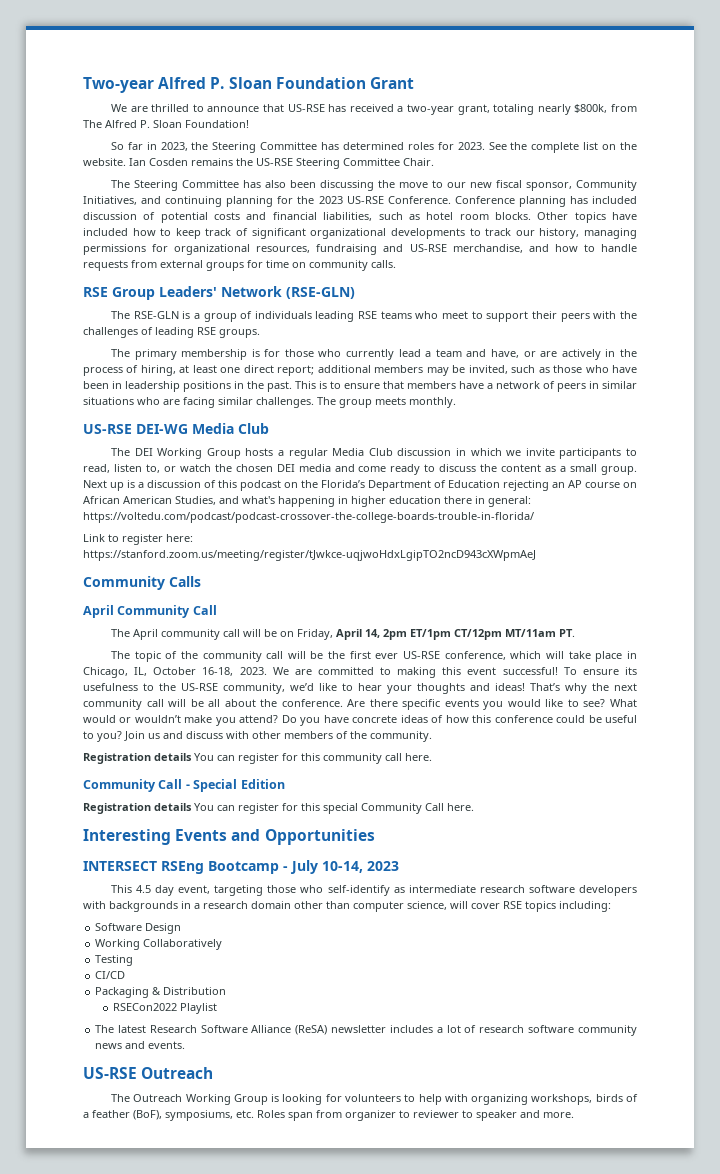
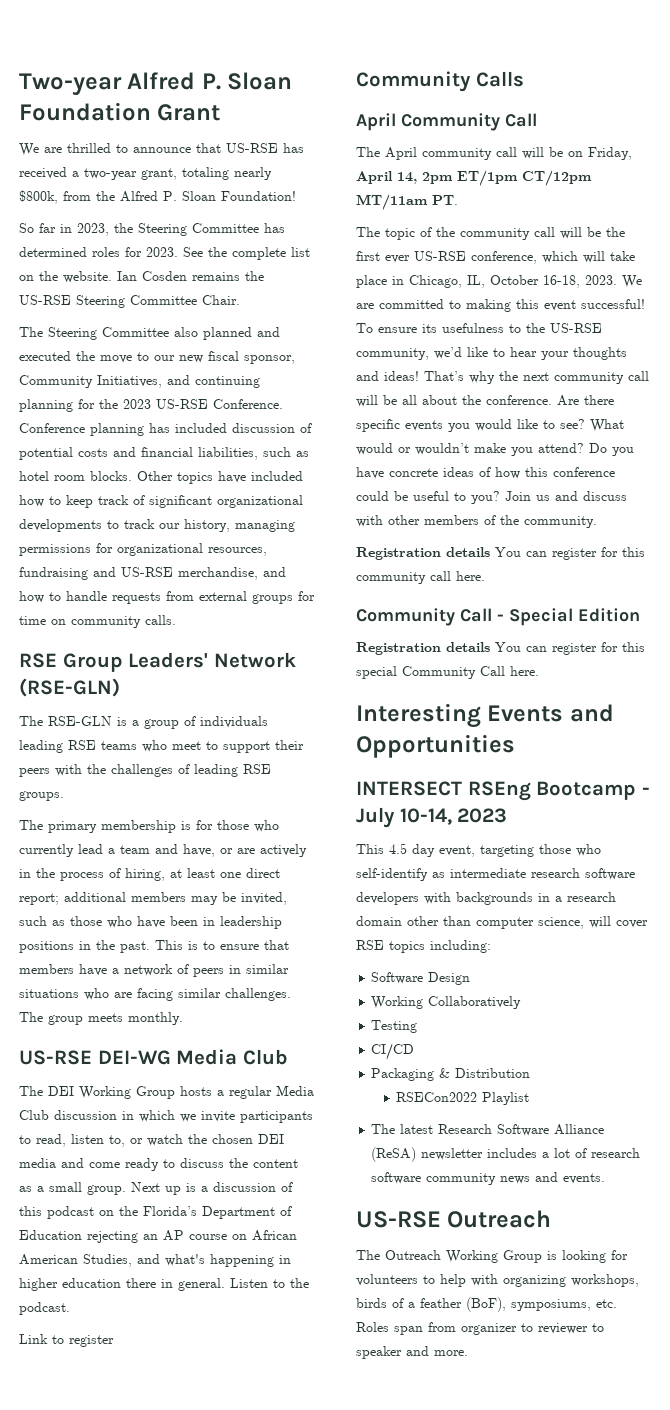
[83,120,102,128] The -> [96,191,115,201] the
[242,180,374,191] has also been discussing -> [174,327,280,340] [19,351,71,361] also planned and executed
[488,496,531,507] [83,512,534,523] general: https://voltedu.com/podcast/podcast-crossover-the-college-boards-trouble-in-florida/ -> [178,1278,309,1291] [19,1302,70,1315] general. Listen to the podcast.
[166,534,193,542] [83,550,536,561] here: https://stanford.zoom.us/meeting/register/tJwkce-uqjwoHdxLgipTO2ncD943cXWpmAeJ -> (114, 1341) none

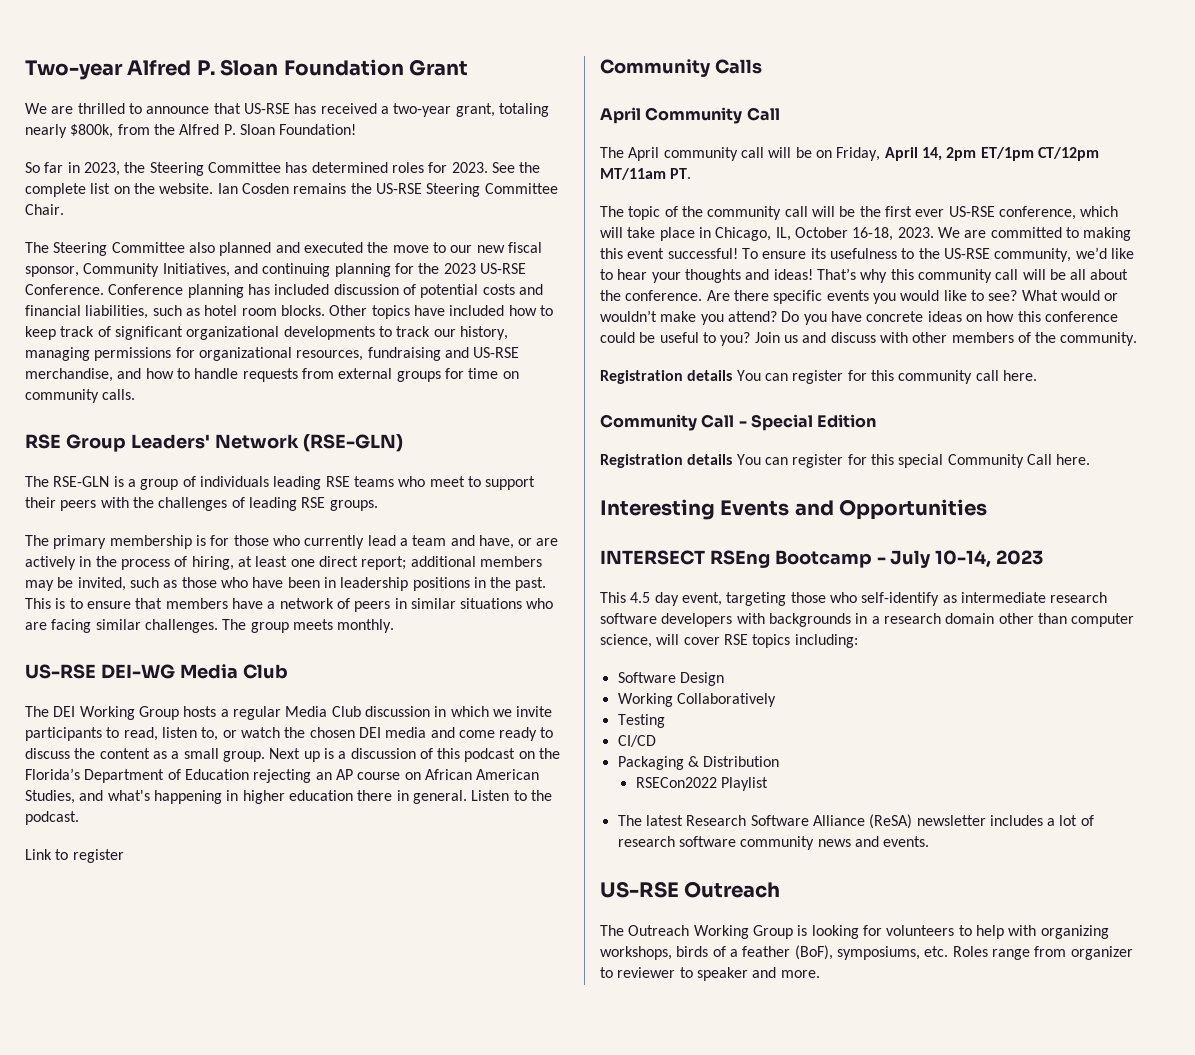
[499,371,549,381] the next -> [890,269,914,280] this
[479,467,491,477] of -> [965,314,982,322] on
[394,1326,423,1335] span -> [991,949,1030,960] range

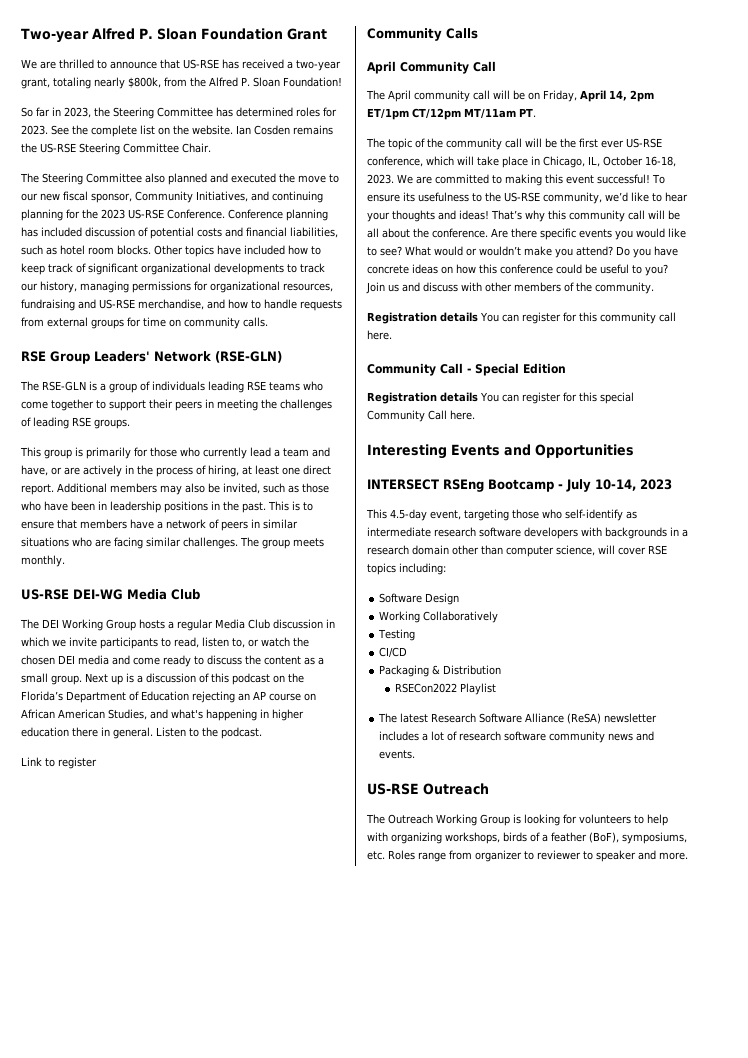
[429,476,465,487] meet -> [21,399,94,411] come together
[100,497,129,508] with -> [205,399,258,411] in meeting
[25,535,206,549] The primary membership is -> [20,447,131,459] This group is primarily
[361,556,476,570] report; additional -> [21,483,107,495] report. Additional
(54, 585) none -> [185,483,205,493] also
[630,592,679,606] 4.5 day -> [390,509,427,521] 4.5-day

